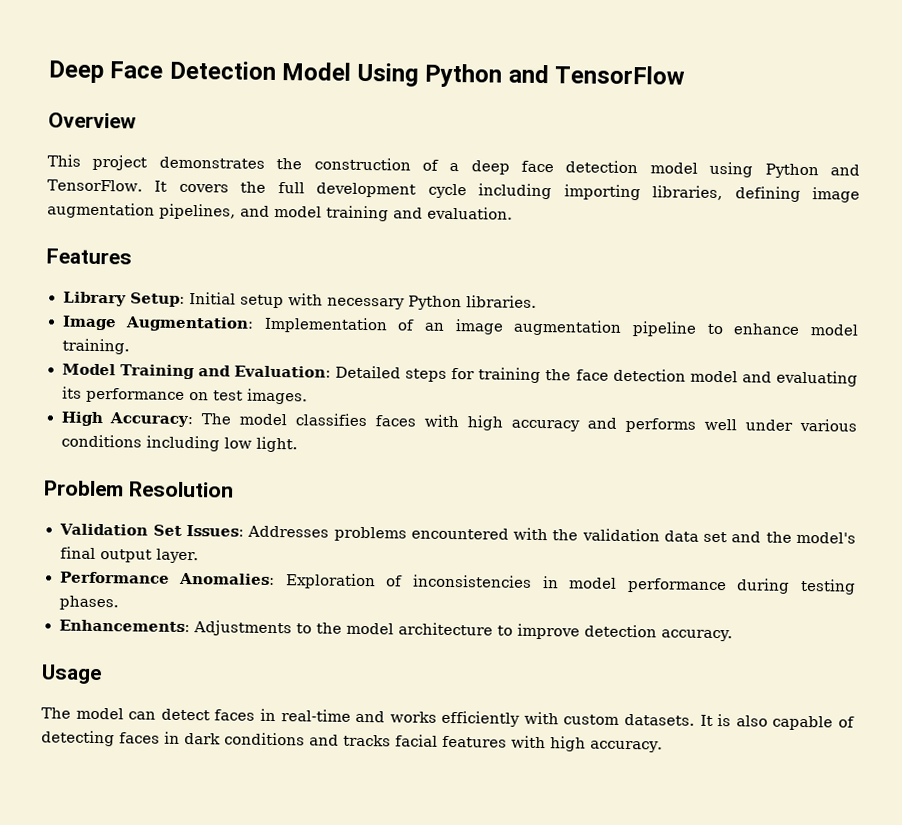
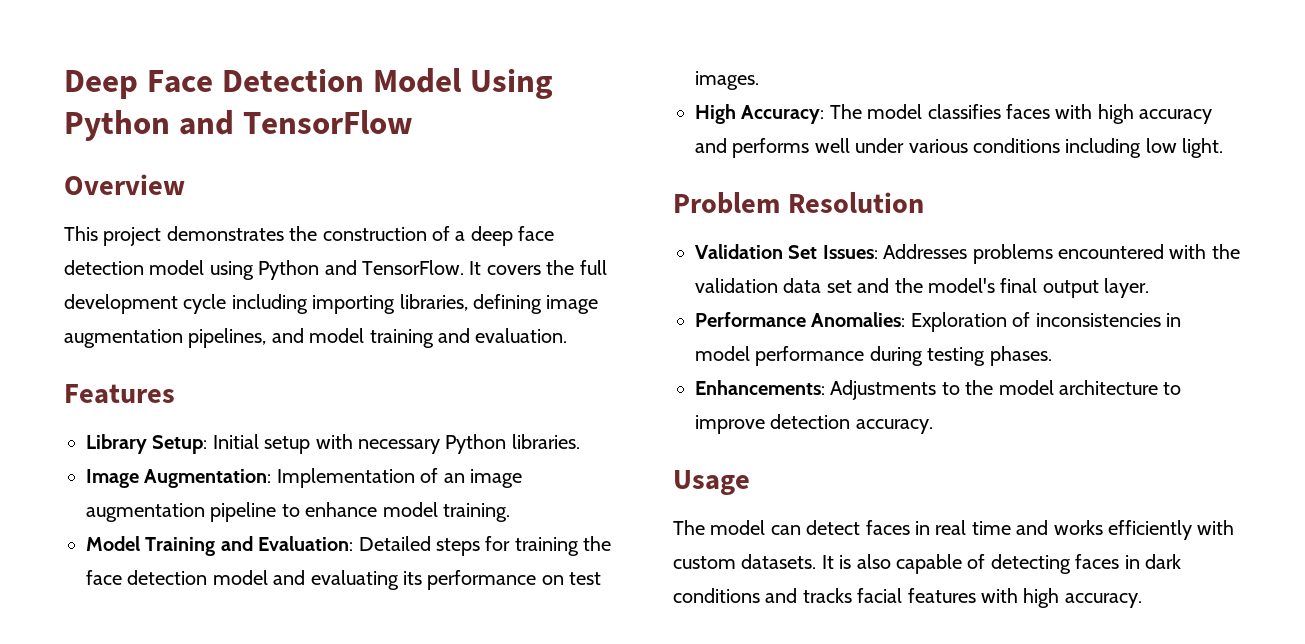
[280,709,351,722] real-time -> [935,520,1011,535] real time

